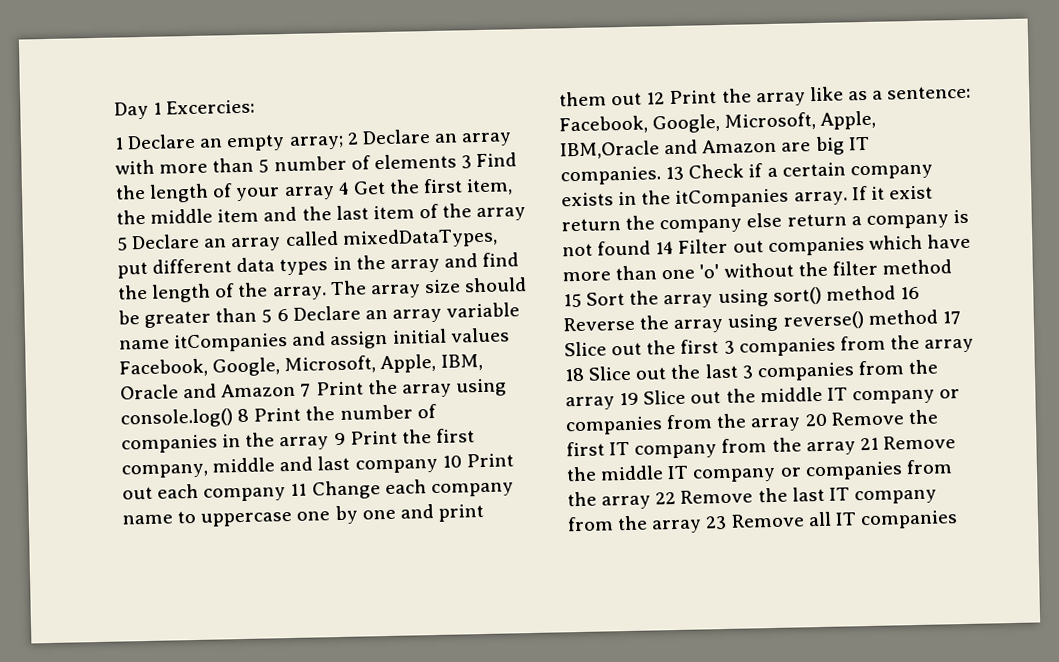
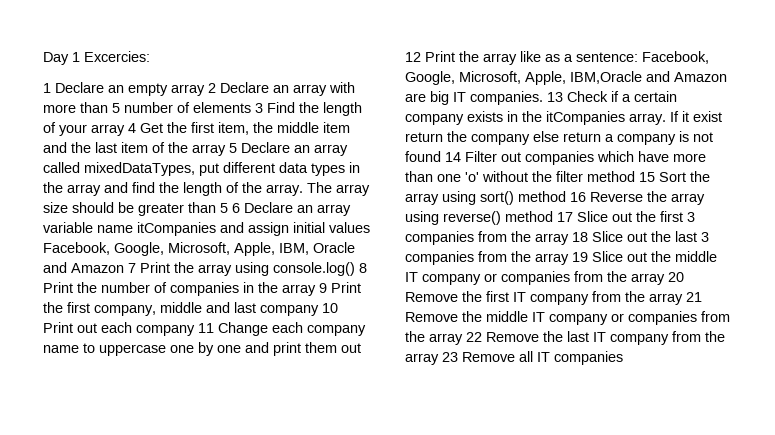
[288,135,344,150] array; -> [171,84,205,96] array

